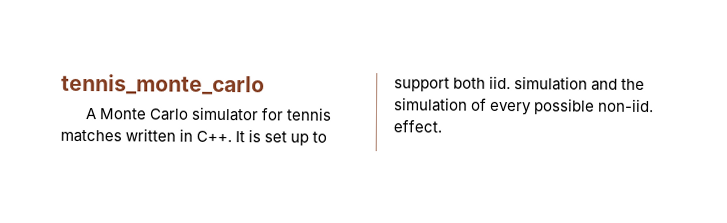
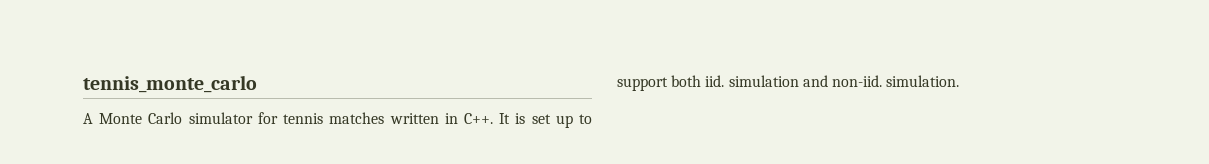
[621,78,646,91] [394,97,655,116] [393,119,442,133] the simulation of every possible non-iid. effect. -> [831,75,960,87] non-iid. simulation.

